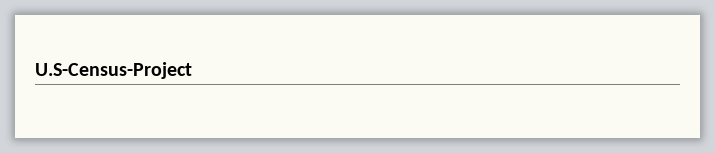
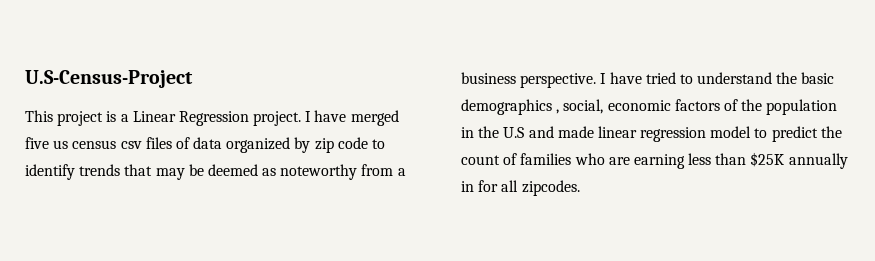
(192, 70) none -> [25,110,399,126] [25,137,386,153] [25,164,406,180] [461,72,835,88] [461,99,838,115] [461,126,842,142] [461,152,848,169] [461,180,580,196] // This project is a Linear Regression project. I have merged five us census csv files of data organized by zip code to identify trends that may be deemed as noteworthy from a business perspective. I have tried to understand the basic demographics , social, economic factors of the population in the U.S and made linear regression model to predict the count of families who are earning less than $25K annually in for all zipcodes.

